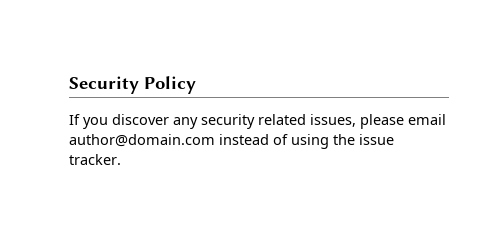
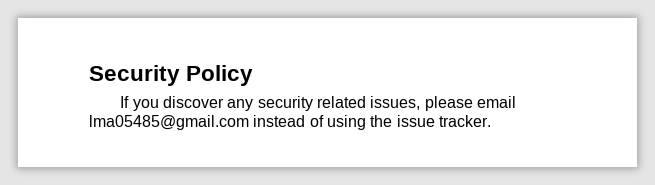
[69,134,215,147] author@domain.com -> [89,115,249,130] lma05485@gmail.com

